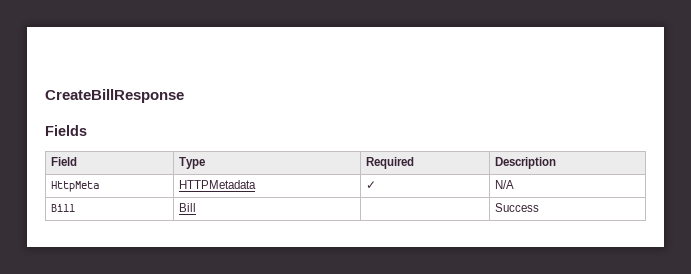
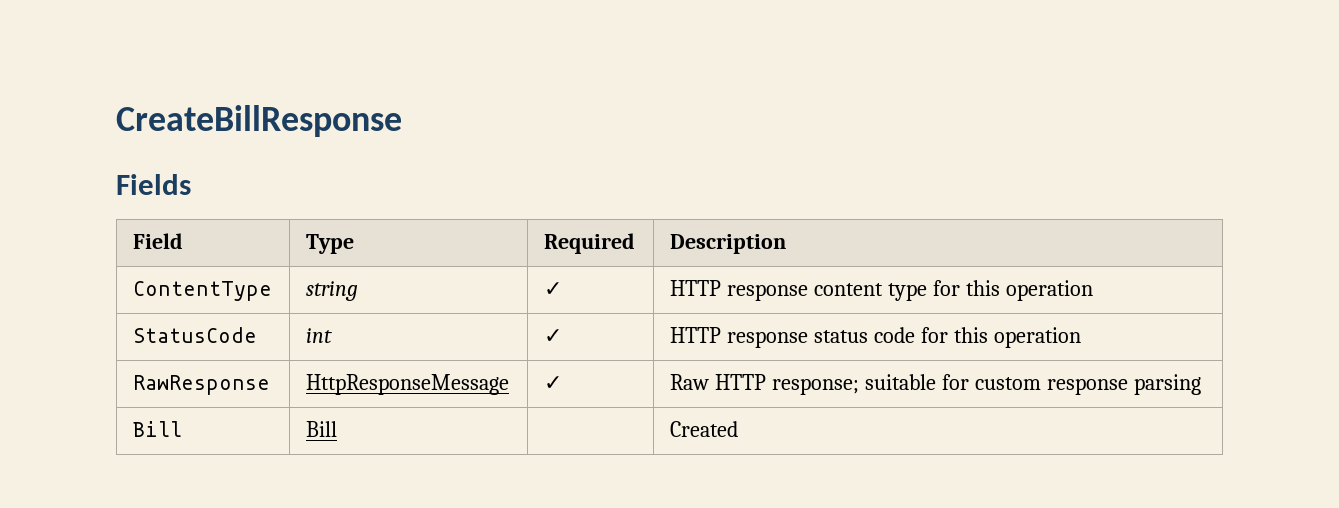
[51,181,100,192] [179,180,257,189] [366,181,377,189] [495,180,515,189] HttpMeta | HTTPMetadata | ✓ | N/A -> [132,281,272,301] [305,281,358,301] [543,282,562,296] [669,280,1093,301] [132,327,257,343] [305,328,332,343] [543,329,562,343] [669,327,1081,348] [132,375,270,395] [305,374,509,395] [543,376,562,390] [669,374,1201,395] ContentType | string | ✓ | HTTP response content type for this operation // StatusCode | int | ✓ | HTTP response status code for this operation // RawResponse | HttpResponseMessage | ✓ | Raw HTTP response; suitable for custom response parsing
[495,203,540,212] Success -> [669,421,738,437] Created

